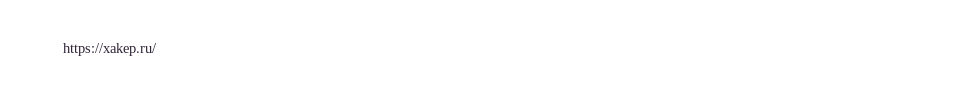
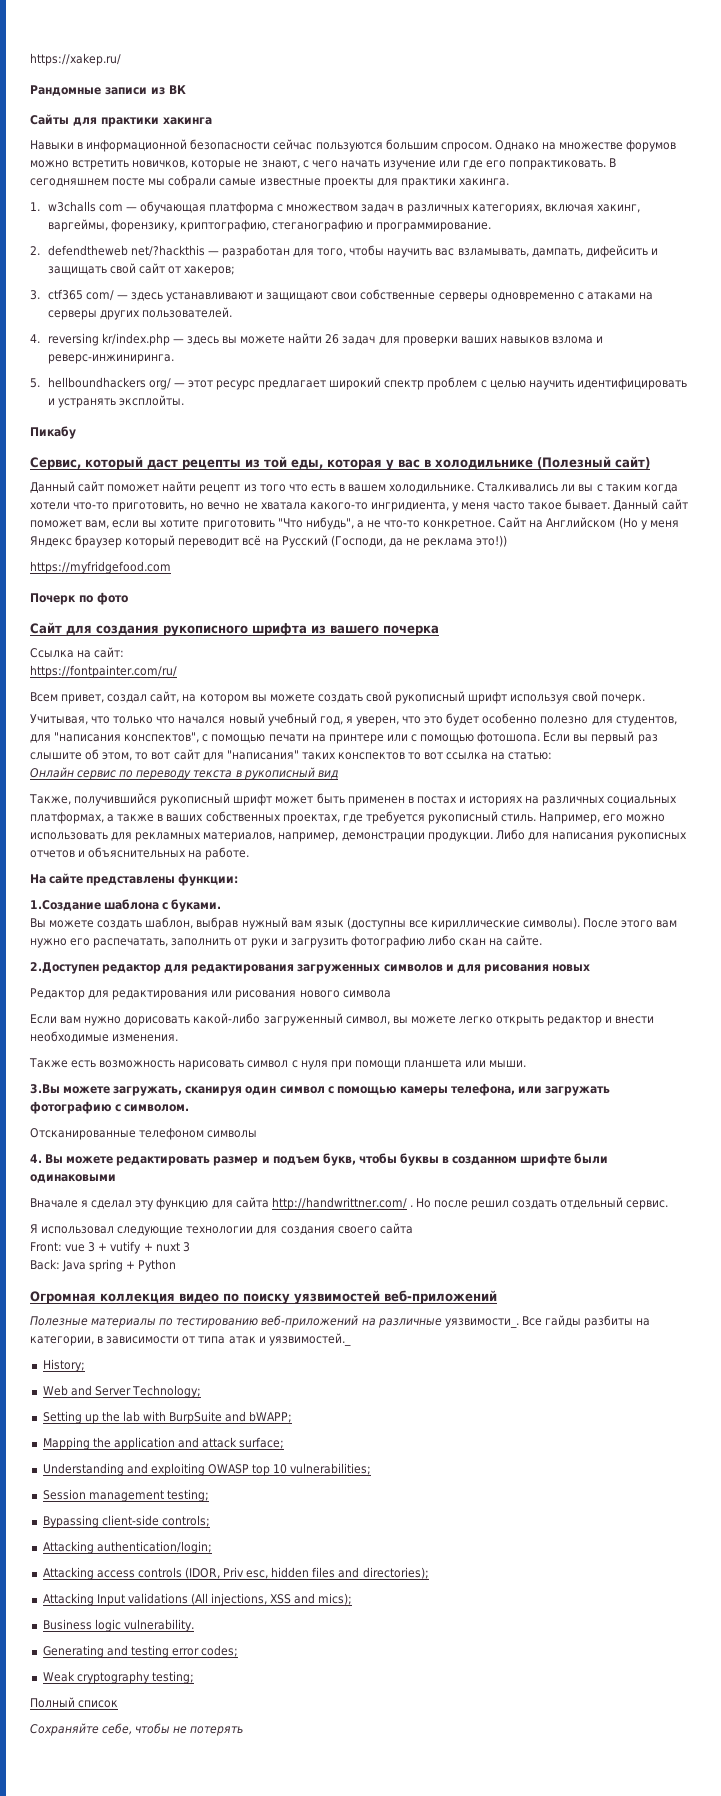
(157, 49) none -> [30,85,186,96] [30,114,212,127] [30,139,677,152] [30,158,617,170] [30,175,509,188] [30,201,640,214] [47,219,492,232] [30,245,658,258] [47,263,236,276] [30,289,653,302] [47,307,232,320] [30,333,604,346] [47,354,174,364] [30,377,687,390] [47,395,184,408] [30,426,76,439] [30,456,650,470] [30,481,678,494] [30,499,688,512] [30,517,679,530] [30,535,508,548] [30,561,171,574] [30,592,128,605] [30,622,439,636] [30,647,125,658] [30,665,177,678] [30,691,646,704] [30,713,677,726] [30,731,658,744] [30,749,553,761] [30,767,338,780] [29,793,678,806] [30,811,666,824] [30,829,688,842] [30,847,250,860] [30,873,239,886] [30,899,222,912] [30,917,678,930] [30,935,543,948] [30,962,590,974] [30,988,391,1000] [30,1013,655,1026] [30,1031,179,1043] [29,1058,527,1070] [30,1083,611,1096] [30,1101,190,1114] [30,1128,258,1140] [30,1153,609,1166] [30,1174,116,1183] [30,1197,669,1210] [30,1223,413,1236] [30,1241,190,1254] [30,1259,177,1272] [30,1290,497,1304] [30,1315,651,1328] [30,1333,351,1346] [42,1359,85,1372] [42,1385,201,1398] [42,1411,293,1424] [42,1437,285,1450] [42,1463,372,1476] [42,1489,209,1502] [42,1515,210,1528] [42,1541,212,1554] [42,1567,429,1580] [42,1593,353,1606] [42,1619,194,1632] [42,1645,239,1658] [42,1671,194,1684] [30,1697,119,1708] [30,1723,244,1736] // Рандомные записи из ВК // Сайты для практики хакинга // Навыки в информационной безопасности сейчас пользуются большим спросом. Однако на множестве форумов можно встретить новичков, которые не знают, с чего начать изучение или где его попрактиковать. В сегодняшнем посте мы собрали самые известные проекты для практики хакинга. // 1. w3challs com — обучающая платформа с множеством задач в различных категориях, включая хакинг, варгеймы, форензику, криптографию, стеганографию и программирование. // 2. defendtheweb net/?hackthis — разработан для того, чтобы научить вас взламывать, дампать, дифейсить и защищать свой сайт от хакеров; // 3. ctf365 com/ — здесь устанавливают и защищают свои собственные серверы одновременно с атаками на серверы других пользователей. // 4. reversing kr/index.php — здесь вы можете найти 26 задач для проверки ваших навыков взлома и реверс-инжиниринга. // 5. hellboundhackers org/ — этот ресурс предлагает широкий спектр проблем с целью научить идентифицировать и устранять эксплойты. // Пикабу // Сервис, который даст рецепты из той еды, которая у вас в холодильнике (Полезный сайт) // Данный сайт поможет найти рецепт из того что есть в вашем холодильнике. Сталкивались ли вы с таким когда хотели что-то приготовить, но вечно не хватала какого-то ингридиента, у меня часто такое бывает. Данный сайт поможет вам, если вы хотите приготовить "Что нибудь", а не что-то конкретное. Сайт на Английском (Но у меня Яндекс браузер который переводит всё на Русский (Господи, да не реклама это!)) // https://myfridgefood.com // Почерк по фото // Сайт для создания рукописного шрифта из вашего почерка // Ссылка на сайт: // https://fontpainter.com/ru/ // Всем привет, создал сайт, на котором вы можете создать свой рукописный шрифт используя свой почерк. // Учитывая, что только что начался новый учебный год, я уверен, что это будет особенно полезно для студентов, для "написания конспектов", с помощью печати на принтере или с помощью фотошопа. Если вы первый раз слышите об этом, то вот сайт для "написания" таких конспектов то вот ссылка на статью: // Онлайн сервис по переводу текста в рукописный вид // Также, получившийся рукописный шрифт может быть применен в постах и историях на различных социальных платформах, а также в ваших собственных проектах, где требуется рукописный стиль. Например, его можно использовать для рекламных материалов, например, демонстрации продукции. Либо для написания рукописных отчетов и объяснительных на работе. // На сайте представлены функции: // 1.Создание шаблона с буками. // Вы можете создать шаблон, выбрав нужный вам язык (доступны все кириллические символы). После этого вам нужно его распечатать, заполнить от руки и загрузить фотографию либо скан на сайте. // 2.Доступен редактор для редактирования загруженных символов и для рисования новых // Редактор для редактирования или рисования нового символа // Если вам нужно дорисовать какой-либо загруженный символ, вы можете легко открыть редактор и внести необходимые изменения. // Также есть возможность нарисовать символ с нуля при помощи планшета или мыши. // 3.Вы можете загружать, сканируя один символ с помощью камеры телефона, или загружать фотографию с символом. // Отсканированные телефоном символы // 4. Вы можете редактировать размер и подъем букв, чтобы буквы в созданном шрифте были одинаковыми // Вначале я сделал эту функцию для сайта http://handwrittner.com/ . Но после решил создать отдельный сервис. // Я использовал следующие технологии для создания своего сайта // Front: vue 3 + vutify + nuxt 3 // Back: Java spring + Python // Огромная коллекция видео по поиску уязвимостей веб-приложений // Полезные материалы по тестированию веб-приложений на различные уязвимости_. Все гайды разбиты на категории, в зависимости от типа атак и уязвимостей._ // History; // Web and Server Technology; // Setting up the lab with BurpSuite and bWAPP; // Mapping the application and attack surface; // Understanding and exploiting OWASP top 10 vulnerabilities; // Session management testing; // Bypassing client-side controls; // Attacking authentication/login; // Attacking access controls (IDOR, Priv esc, hidden files and directories); // Attacking Input validations (All injections, XSS and mics); // Business logic vulnerability. // Generating and testing error codes; // Weak cryptography testing; // Полный список // Сохраняйте себе, чтобы не потерять

